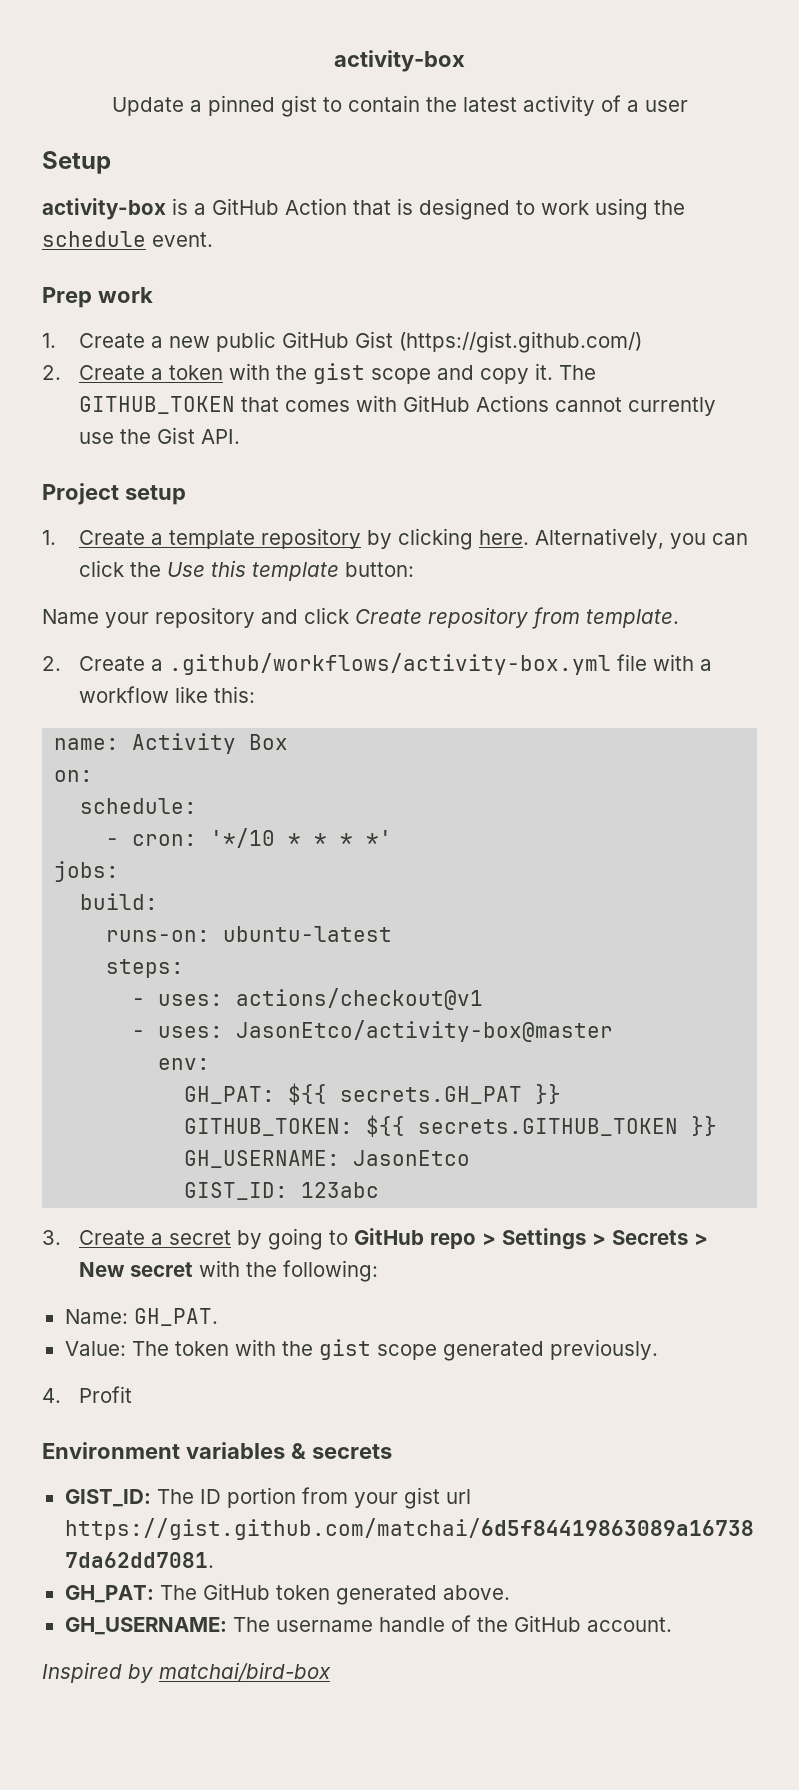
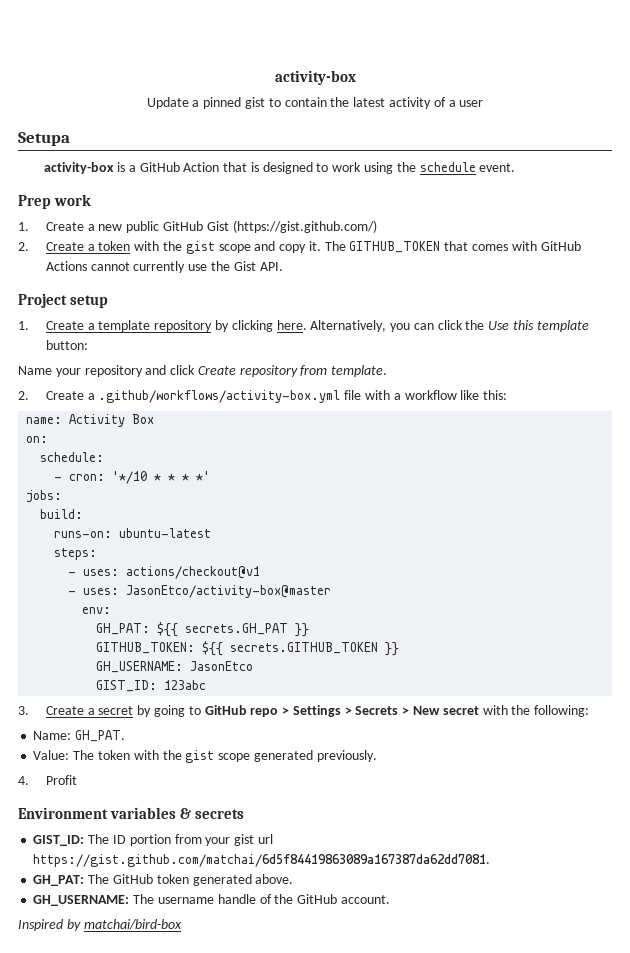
[42,151,111,174] Setup -> [18,132,70,146] Setupa

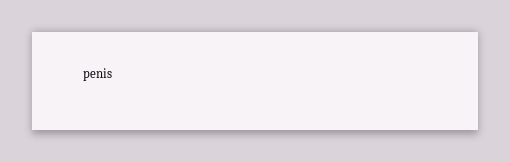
[274,70,356,85] [146,97,484,109] [18,132,70,146] [44,162,516,174] [18,194,92,209] [18,220,377,233] [18,241,581,254] [45,261,283,273] [18,293,109,308] [18,320,589,332] [45,340,88,350] [18,365,388,377] [18,390,508,403] [26,414,155,427] [26,436,49,443] [40,452,105,462] [54,471,211,484] [26,490,63,503] [40,509,84,519] [54,528,212,538] [54,548,98,560] [68,566,261,579] [68,585,332,598] [82,607,112,614] [96,622,310,637] [96,641,400,656] [96,661,254,673] [96,680,207,692] [18,705,590,717] [33,730,126,742] [33,750,377,763] [18,775,77,785] [18,807,245,819] [33,834,273,846] [33,854,491,867] [33,874,294,886] [33,894,390,906] [18,919,182,931] activity-box // Update a pinned gist to contain the latest activity of a user // Setupa // activity-box is a GitHub Action that is designed to work using the schedule event. // Prep work // 1. Create a new public GitHub Gist (https://gist.github.com/) // 2. Create a token with the gist scope and copy it. The GITHUB_TOKEN that comes with GitHub Actions cannot currently use the Gist API. // Project setup // 1. Create a template repository by clicking here. Alternatively, you can click the Use this template button: // Name your repository and click Create repository from template. // 2. Create a .github/workflows/activity-box.yml file with a workflow like this: // name: Activity Box // on: // schedule: // - cron: '*/10 * * * *' // jobs: // build: // runs-on: ubuntu-latest // steps: // - uses: actions/checkout@v1 // - uses: JasonEtco/activity-box@master // env: // GH_PAT: ${{ secrets.GH_PAT }} // GITHUB_TOKEN: ${{ secrets.GITHUB_TOKEN }} // GH_USERNAME: JasonEtco // GIST_ID: 123abc // 3. Create a secret by going to GitHub repo > Settings > Secrets > New secret with the following: // Name: GH_PAT. // Value: The token with the gist scope generated previously. // 4. Profit // Environment variables & secrets // GIST_ID: The ID portion from your gist url https://gist.github.com/matchai/6d5f84419863089a167387da62dd7081. // GH_PAT: The GitHub token generated above. // GH_USERNAME: The username handle of the GitHub account. // Inspired by matchai/bird-box -> [83,68,112,81] penis

